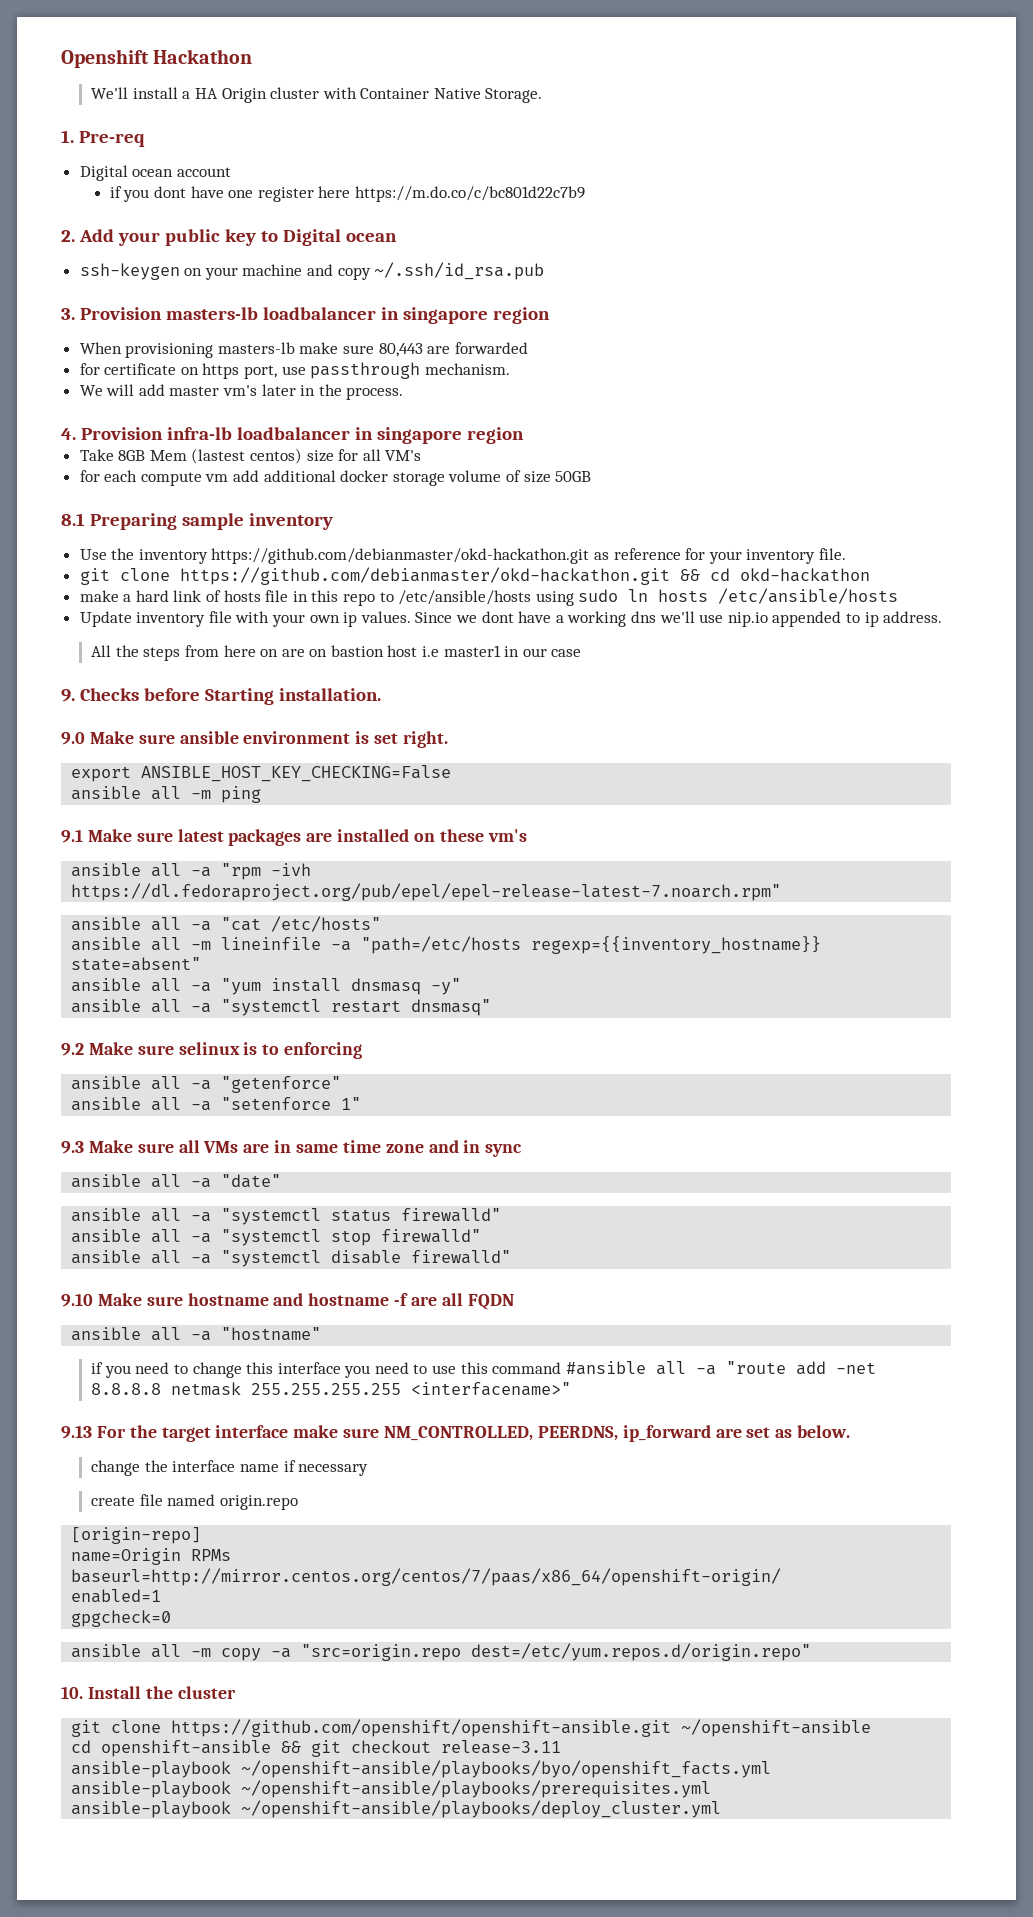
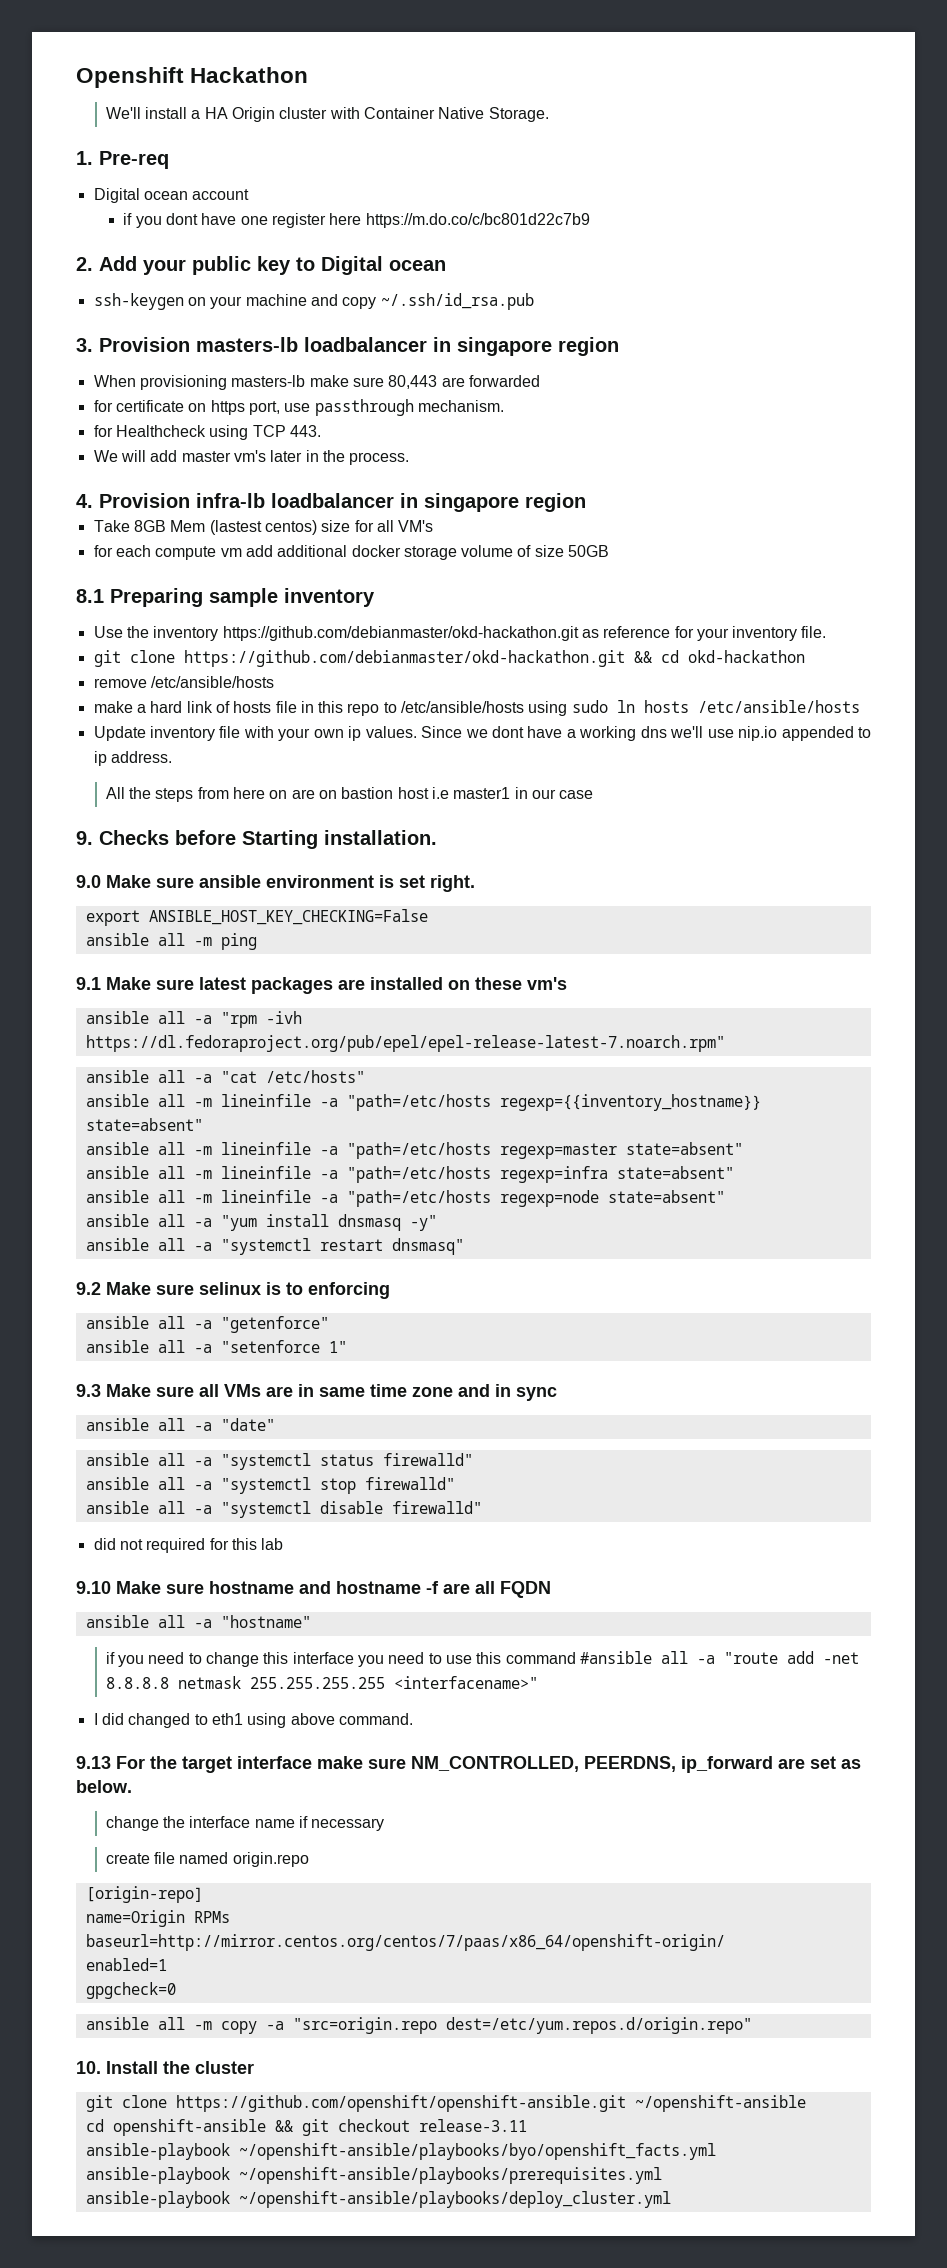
(510, 369) none -> [93,425,321,440] // for Healthcheck using TCP 443.
(870, 575) none -> [93,676,274,688] // remove /etc/ansible/hosts
(202, 964) none -> [85,1142,743,1159] [85,1166,734,1183] [85,1190,725,1207] // ansible all -m lineinfile -a "path=/etc/hosts regexp=master state=absent" // ansible all -m lineinfile -a "path=/etc/hosts regexp=infra state=absent" // ansible all -m lineinfile -a "path=/etc/hosts regexp=node state=absent"
(512, 1257) none -> [93,1538,284,1553] // did not required for this lab
(572, 1389) none -> [93,1713,413,1728] // I did changed to eth1 using above command.

